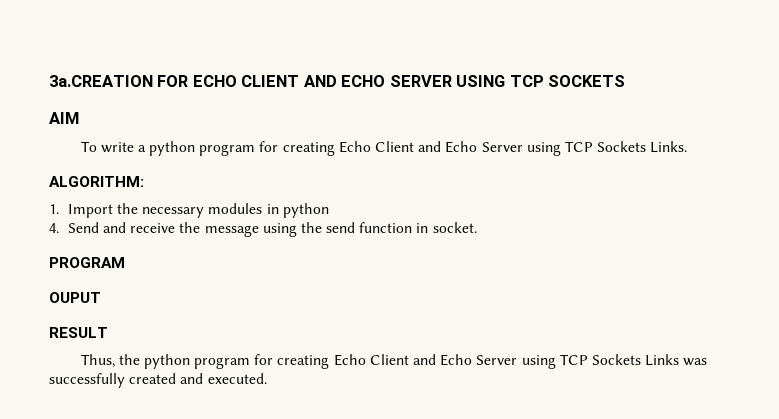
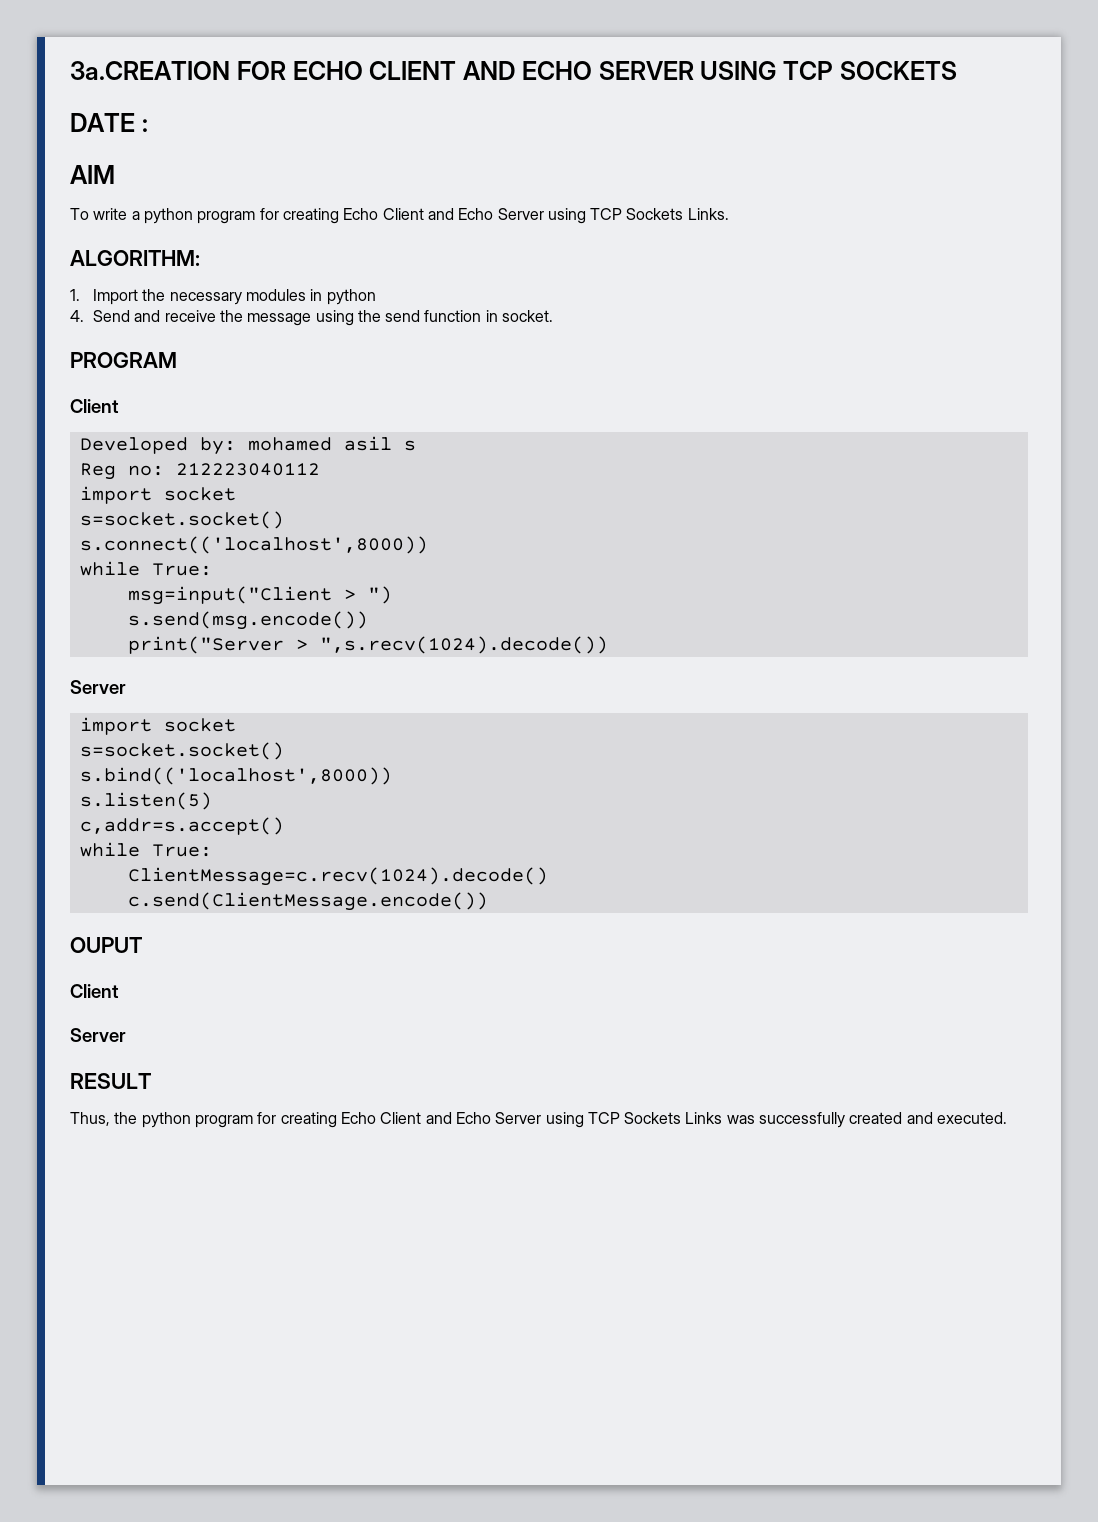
(626, 81) none -> [70,113,148,132] // DATE :
(125, 262) none -> [70,399,119,413] [79,436,416,455] [79,463,320,480] [79,486,236,504] [79,511,284,529] [79,536,428,554] [79,561,212,576] [127,586,392,605] [127,611,368,630] [127,636,608,654] [70,680,126,694] [79,717,236,735] [79,742,284,760] [79,767,392,785] [79,792,212,810] [79,817,284,835] [79,842,212,857] [127,867,548,886] [127,892,488,911] // Client // Developed by: mohamed asil s // Reg no: 212223040112 // import socket // s=socket.socket() // s.connect(('localhost',8000)) // while True: // msg=input("Client > ") // s.send(msg.encode()) // print("Server > ",s.recv(1024).decode()) // Server // import socket // s=socket.socket() // s.bind(('localhost',8000)) // s.listen(5) // c,addr=s.accept() // while True: // ClientMessage=c.recv(1024).decode() // c.send(ClientMessage.encode())
(101, 297) none -> [70,984,119,998] [70,1028,126,1042] // Client // Server

